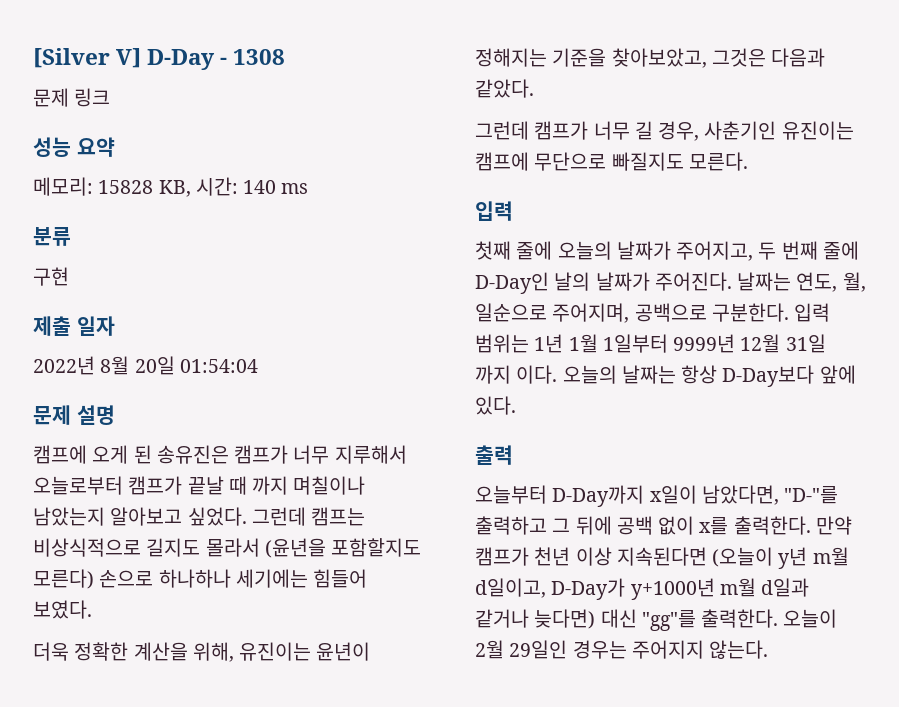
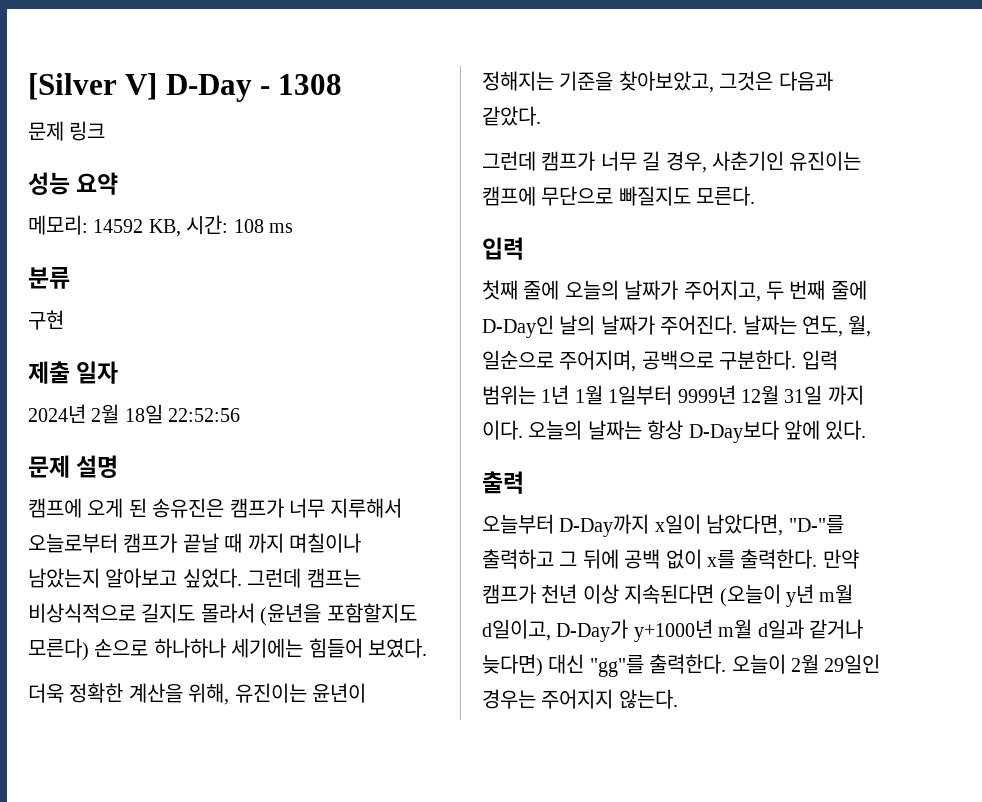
[98,180,154,194] 15828 -> [93,219,144,233] 14592
[243,180,277,194] 140 -> [233,219,264,233] 108
[33,356,258,375] 2022년 8월 20일 01:54:04 -> [28,404,241,424] 2024년 2월 18일 22:52:56

